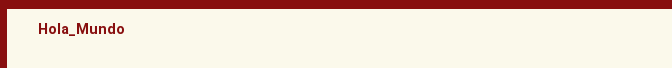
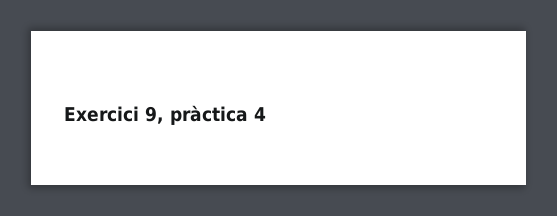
[38,23,125,36] Hola_Mundo -> [64,105,266,125] Exercici 9, pràctica 4

